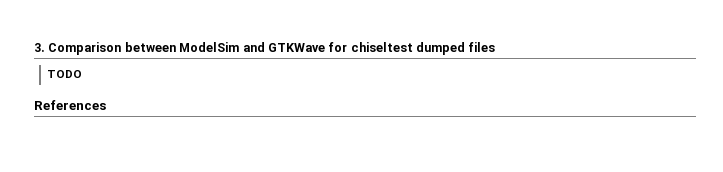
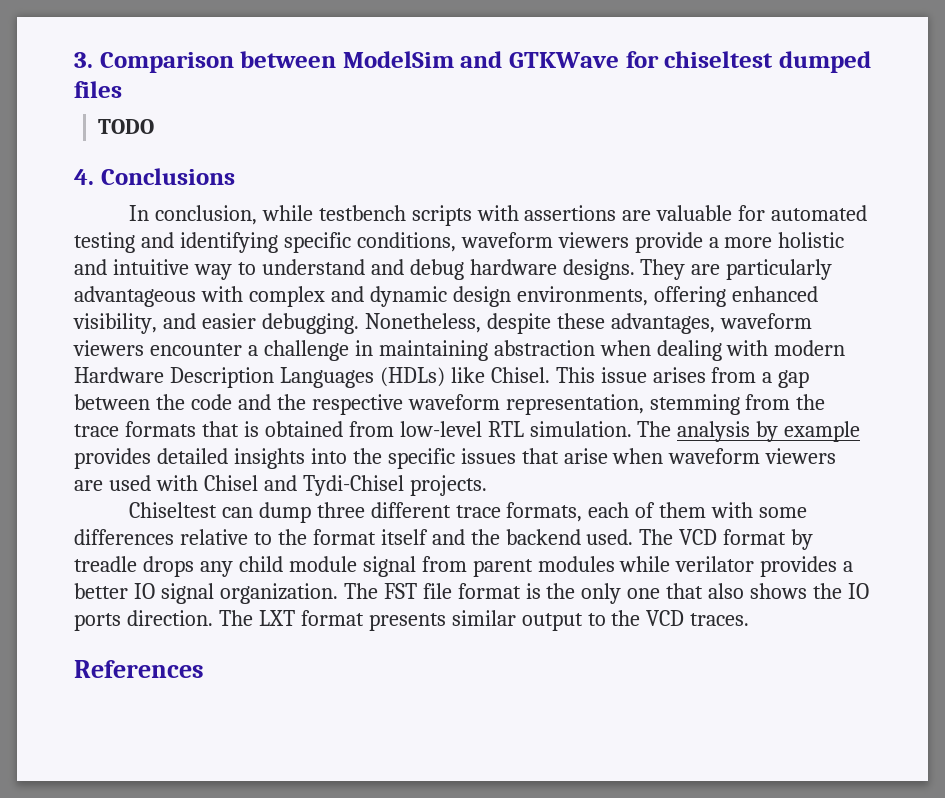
(83, 74) none -> [74,168,235,185] [128,205,868,226] [74,232,845,253] [74,259,833,280] [74,286,818,307] [73,313,812,334] [73,340,846,361] [74,367,810,388] [74,394,826,415] [74,421,861,442] [74,448,837,469] [74,475,487,496] [128,502,808,523] [74,529,814,550] [74,556,854,577] [74,583,870,604] [74,610,750,631] // 4. Conclusions // In conclusion, while testbench scripts with assertions are valuable for automated testing and identifying specific conditions, waveform viewers provide a more holistic and intuitive way to understand and debug hardware designs. They are particularly advantageous with complex and dynamic design environments, offering enhanced visibility, and easier debugging. Nonetheless, despite these advantages, waveform viewers encounter a challenge in maintaining abstraction when dealing with modern Hardware Description Languages (HDLs) like Chisel. This issue arises from a gap between the code and the respective waveform representation, stemming from the trace formats that is obtained from low-level RTL simulation. The analysis by example provides detailed insights into the specific issues that arise when waveform viewers are used with Chisel and Tydi-Chisel projects. // Chiseltest can dump three different trace formats, each of them with some differences relative to the format itself and the backend used. The VCD format by treadle drops any child module signal from parent modules while verilator provides a better IO signal organization. The FST file format is the only one that also shows the IO ports direction. The LXT format presents similar output to the VCD traces.

